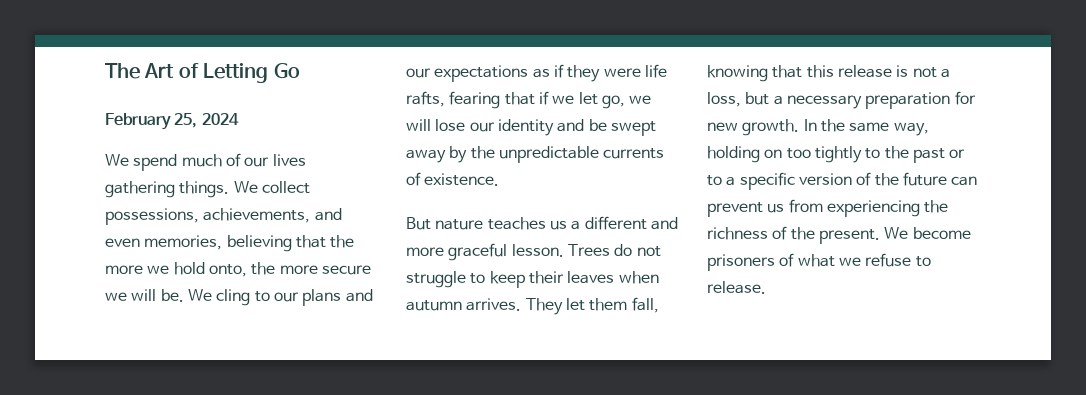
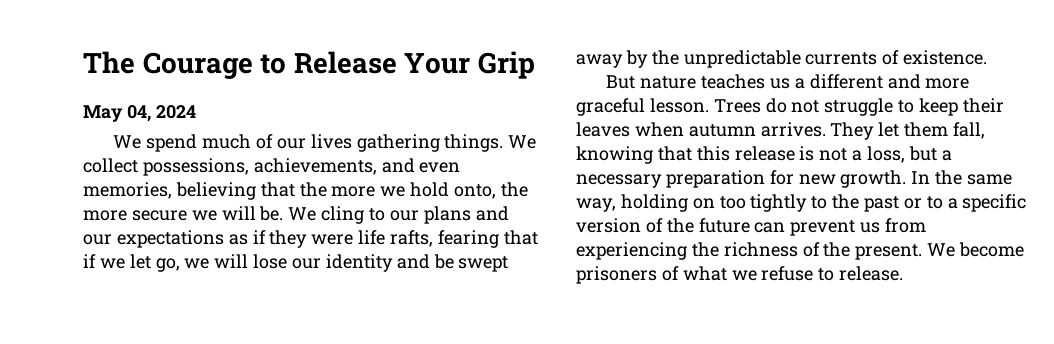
[144,63,300,83] [105,113,198,130] Art of Letting Go // February 25, -> [142,51,535,79] [83,105,151,122] Courage to Release Your Grip // May 04,

